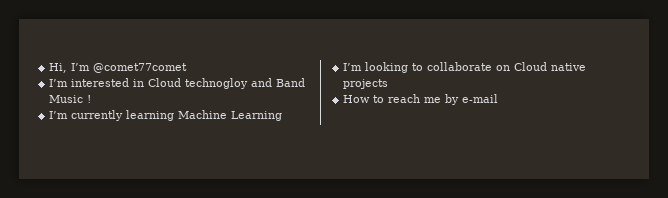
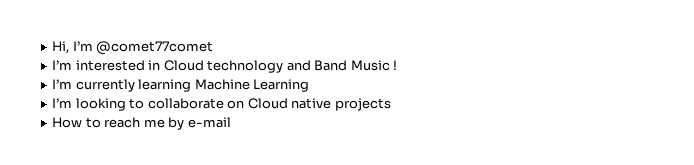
[185,78,249,89] technogloy -> [207,60,284,73] technology

